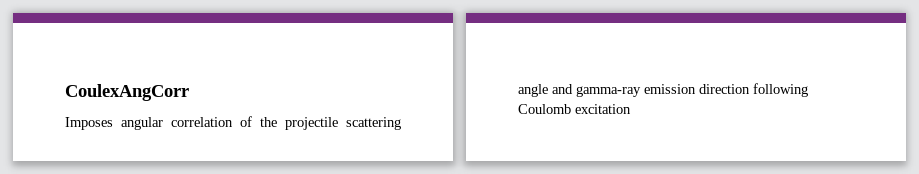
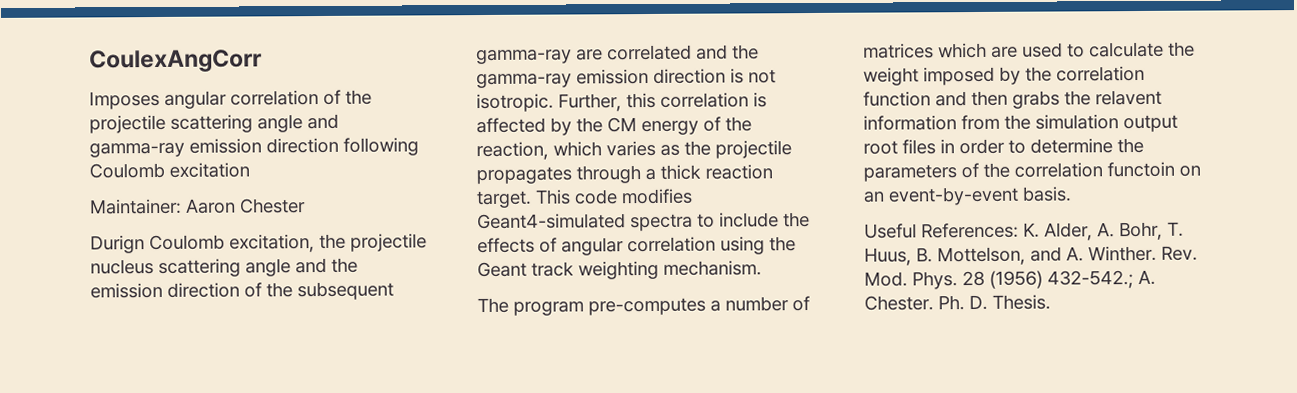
(631, 109) none -> [90,198,306,215] [90,233,427,254] [90,257,358,277] [90,281,394,301] [476,44,759,65] [476,68,776,89] [476,92,767,113] [476,116,752,136] [476,140,792,161] [476,164,773,185] [476,188,693,209] [477,212,810,232] [477,236,796,256] [477,260,762,280] [477,296,810,316] [863,41,1195,59] [863,65,1145,86] [863,89,1162,109] [863,114,1178,133] [863,137,1144,155] [863,161,1201,182] [863,186,1072,206] [864,221,1184,241] [864,245,1198,266] [864,269,1156,290] [864,294,1051,311] // Maintainer: Aaron Chester // Durign Coulomb excitation, the projectile nucleus scattering angle and the emission direction of the subsequent gamma-ray are correlated and the gamma-ray emission direction is not isotropic. Further, this correlation is affected by the CM energy of the reaction, which varies as the projectile propagates through a thick reaction target. This code modifies Geant4-simulated spectra to include the effects of angular correlation using the Geant track weighting mechanism. // The program pre-computes a number of matrices which are used to calculate the weight imposed by the correlation function and then grabs the relavent information from the simulation output root files in order to determine the parameters of the correlation functoin on an event-by-event basis. // Useful References: K. Alder, A. Bohr, T. Huus, B. Mottelson, and A. Winther. Rev. Mod. Phys. 28 (1956) 432-542.; A. Chester. Ph. D. Thesis.

